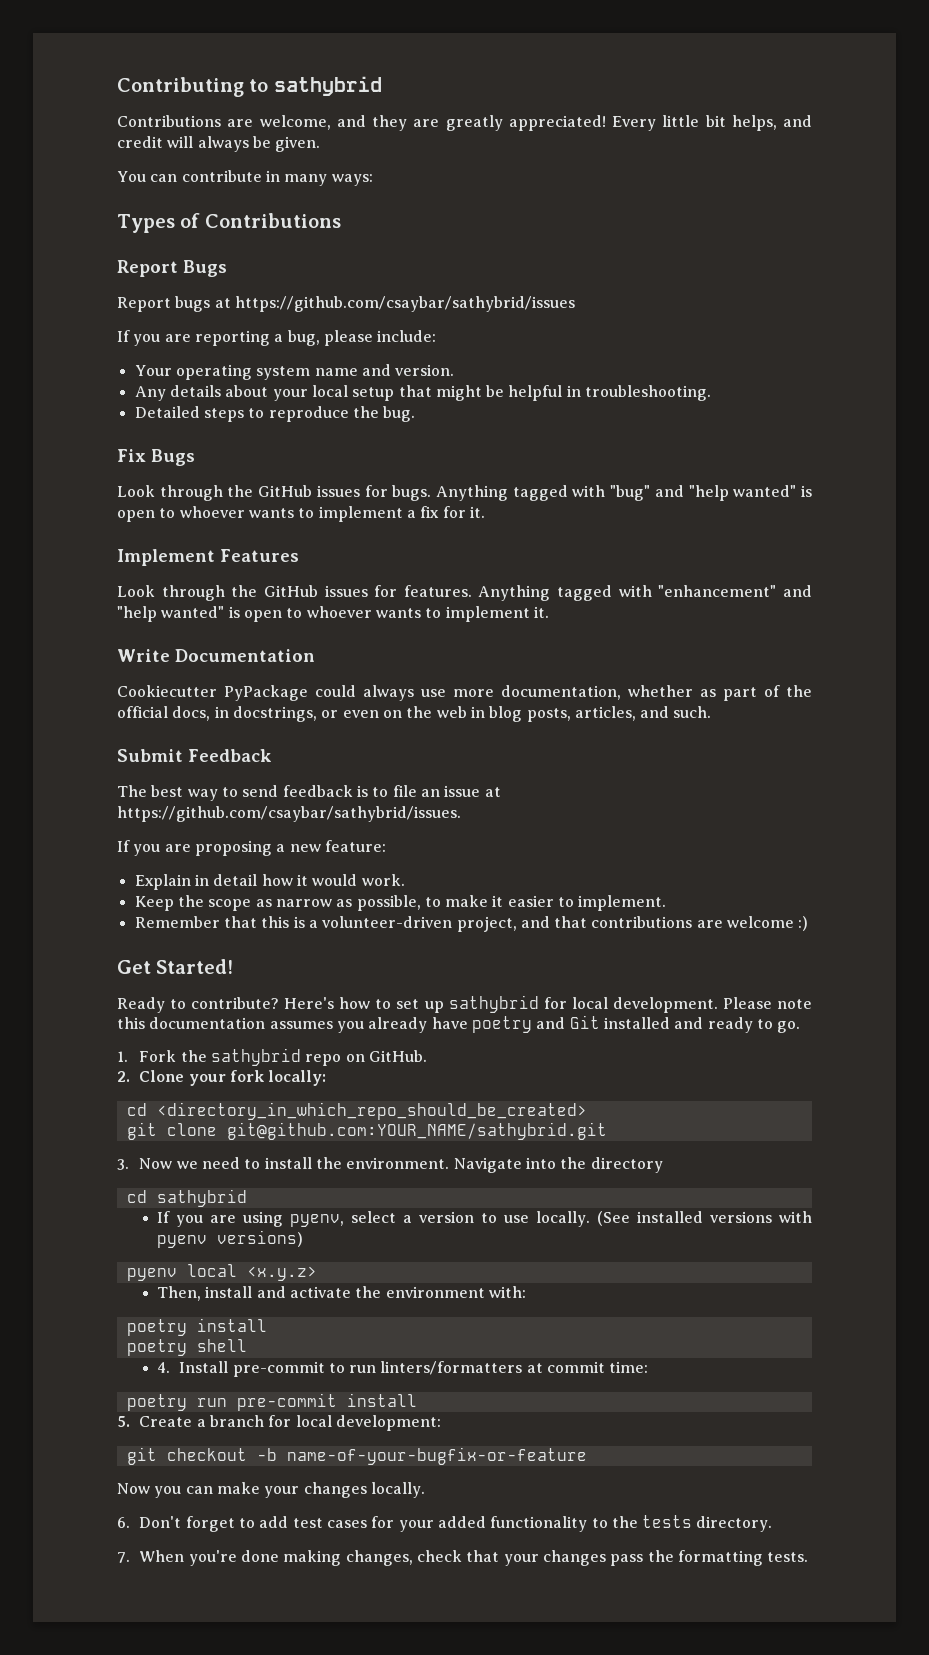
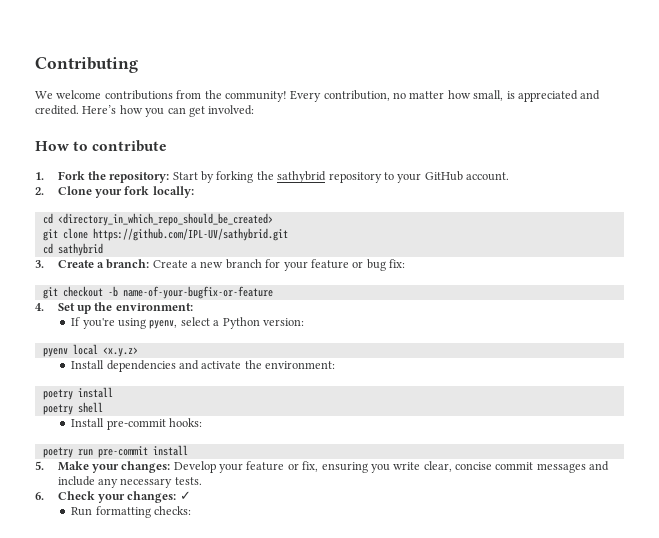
[249,76,382,96] [117,115,812,131] [117,136,321,152] [117,170,373,186] [117,213,341,233] [117,260,227,277] [117,296,575,312] [117,330,437,346] [134,364,455,380] [134,385,712,401] [134,406,416,422] [117,449,195,466] [117,485,812,501] [117,506,485,522] [117,549,299,566] [117,585,812,601] [117,606,549,622] [117,649,315,662] [117,685,812,701] [117,706,712,722] [117,749,272,762] [117,785,501,801] [117,806,461,822] [117,840,386,856] [134,874,405,890] [134,895,667,911] [134,916,809,932] [117,959,234,974] [117,995,813,1013] [117,1015,801,1033] [117,1048,427,1066] to sathybrid // Contributions are welcome, and they are greatly appreciated! Every little bit helps, and credit will always be given. // You can contribute in many ways: // Types of Contributions // Report Bugs // Report bugs at https://github.com/csaybar/sathybrid/issues // If you are reporting a bug, please include: // Your operating system name and version. // Any details about your local setup that might be helpful in troubleshooting. // Detailed steps to reproduce the bug. // Fix Bugs // Look through the GitHub issues for bugs. Anything tagged with "bug" and "help wanted" is open to whoever wants to implement a fix for it. // Implement Features // Look through the GitHub issues for features. Anything tagged with "enhancement" and "help wanted" is open to whoever wants to implement it. // Write Documentation // Cookiecutter PyPackage could always use more documentation, whether as part of the official docs, in docstrings, or even on the web in blog posts, articles, and such. // Submit Feedback // The best way to send feedback is to file an issue at https://github.com/csaybar/sathybrid/issues. // If you are proposing a new feature: // Explain in detail how it would work. // Keep the scope as narrow as possible, to make it easier to implement. // Remember that this is a volunteer-driven project, and that contributions are welcome :) // Get Started! // Ready to contribute? Here's how to set up sathybrid for local development. Please note this documentation assumes you already have poetry and Git installed and ready to go. // 1. Fork the sathybrid repo on GitHub. -> [35,90,601,102] [35,105,255,117] [35,140,168,152] [35,171,509,183] // We welcome contributions from the community! Every contribution, no matter how small, is appreciated and credited. Here’s how you can get involved: // How to contribute // 1. Fork the repository: Start by forking the sathybrid repository to your GitHub account.
[226,1122,607,1140] [117,1157,663,1173] [126,1189,247,1207] [156,1211,236,1227] git@github.com:YOUR_NAME/sathybrid.git // 3. Now we need to install the environment. Navigate into the directory // cd sathybrid // If you are -> [92,228,288,241] [42,243,103,256] [35,259,405,271] [42,286,273,299] [35,302,193,314] [71,317,115,329] https://github.com/IPL-UV/sathybrid.git // cd sathybrid // 3. Create a branch: Create a new branch for your feature or bug fix: // git checkout -b name-of-your-bugfix-or-feature // 4. Set up the environment: // If you're
[418,1211,812,1227] [156,1230,303,1248] version to use locally. (See installed versions with pyenv versions) -> [222,317,304,329] Python version:
[156,1286,253,1301] Then, install -> [71,360,176,372] Install dependencies
[385,1286,526,1298] environment with: -> [265,361,336,369] environment:
[156,1362,170,1373] 4. -> (103, 407) none
[328,1361,649,1375] to run linters/formatters at commit time: -> [168,418,202,427] hooks:
[139,1415,441,1431] [126,1447,587,1465] [117,1482,425,1498] [117,1515,773,1532] [117,1550,809,1566] Create a branch for local development: // git checkout -b name-of-your-bugfix-or-feature // Now you can make your changes locally. // 6. Don't forget to add test cases for your added functionality to the tests directory. // 7. When you're done making changes, check that your changes pass the formatting tests. -> [57,461,610,473] [57,476,202,488] [35,491,191,503] [71,506,191,518] Make your changes: Develop your feature or fix, ensuring you write clear, concise commit messages and include any necessary tests. // 6. Check your changes: ✓ // Run formatting checks:

